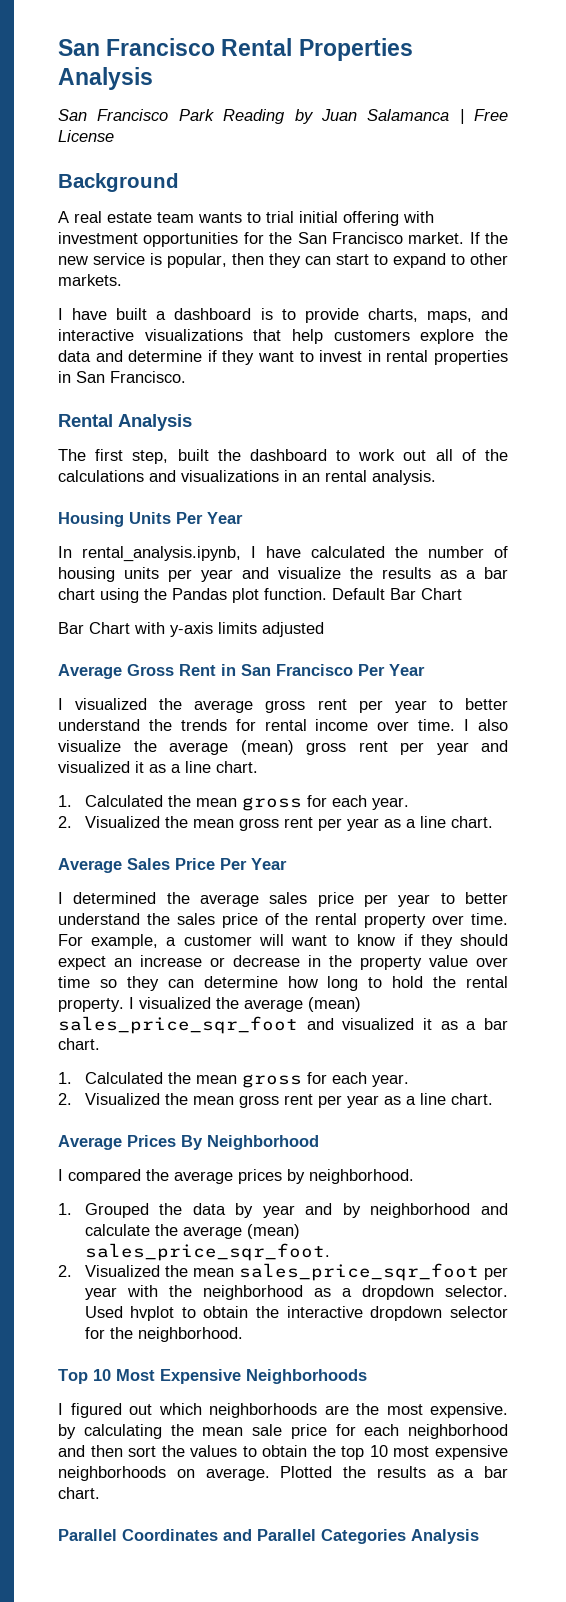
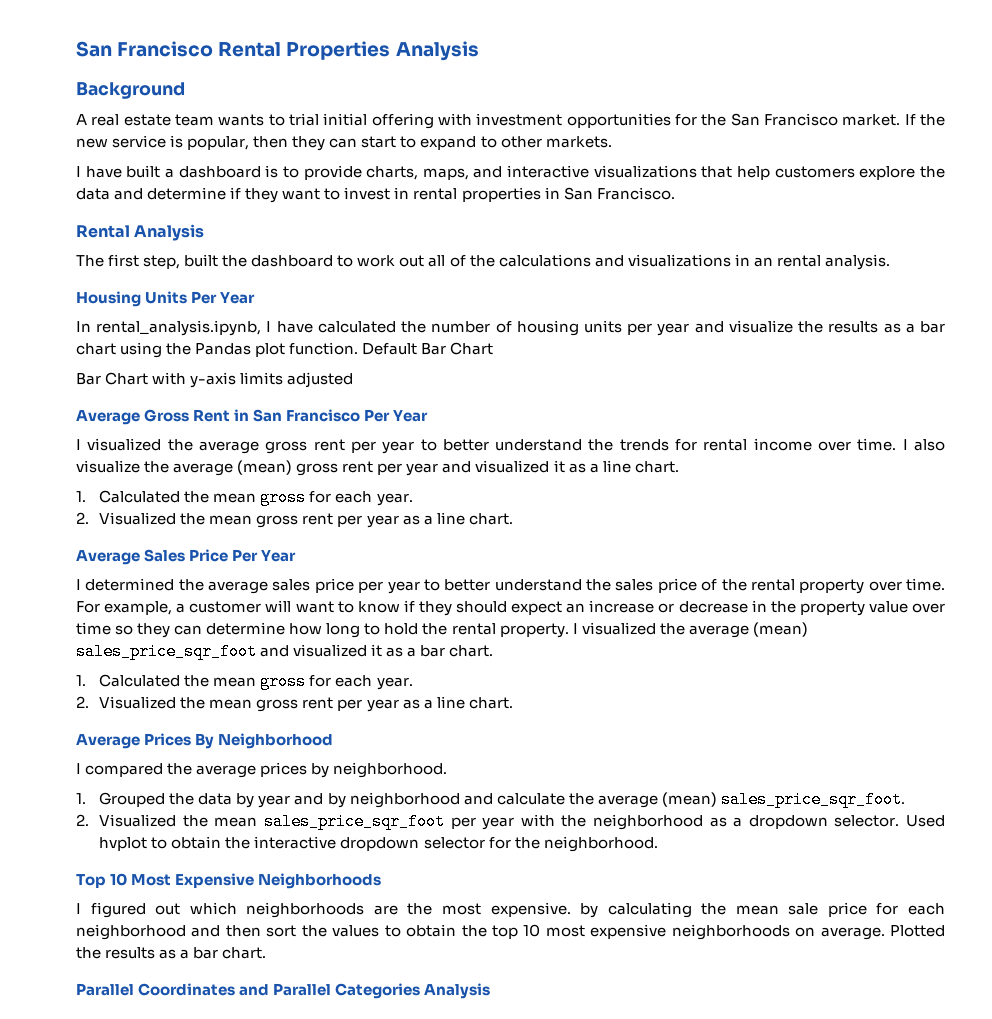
[58,109,508,124] [58,130,114,142] // San Francisco Park Reading by Juan Salamanca | Free License -> (479, 51) none

